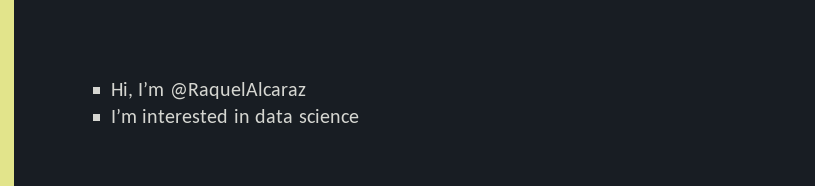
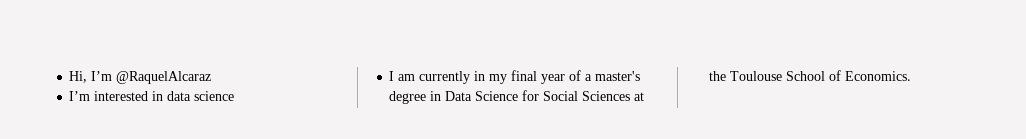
(359, 116) none -> [389,70,641,84] [389,90,645,104] [709,70,912,81] // I am currently in my final year of a master's degree in Data Science for Social Sciences at the Toulouse School of Economics.

